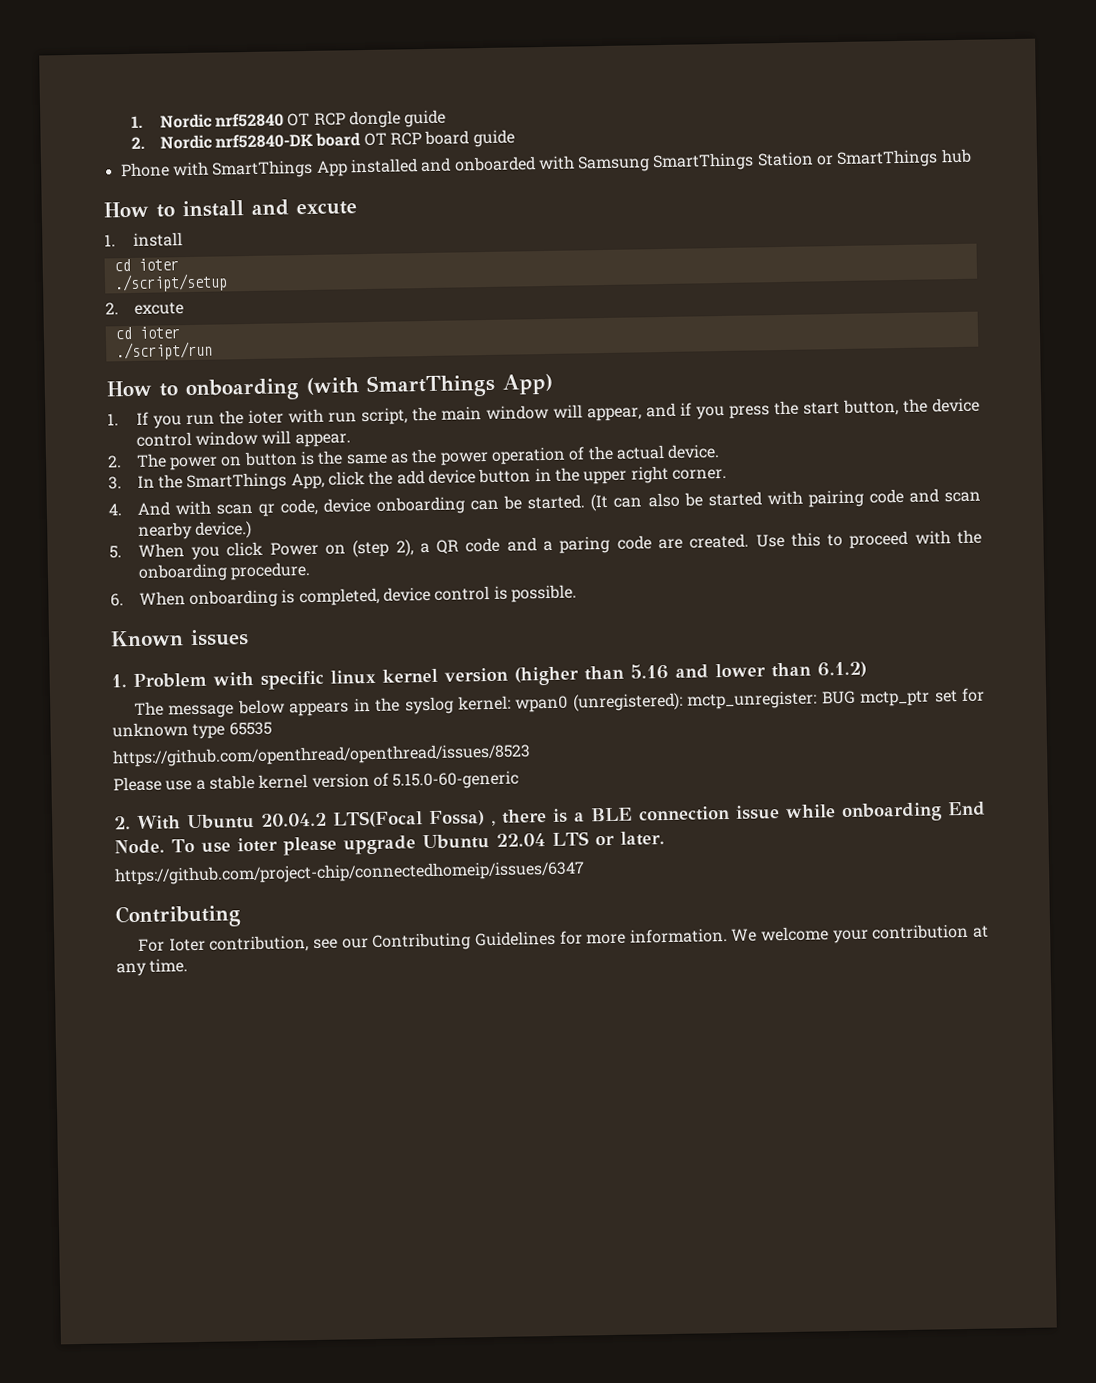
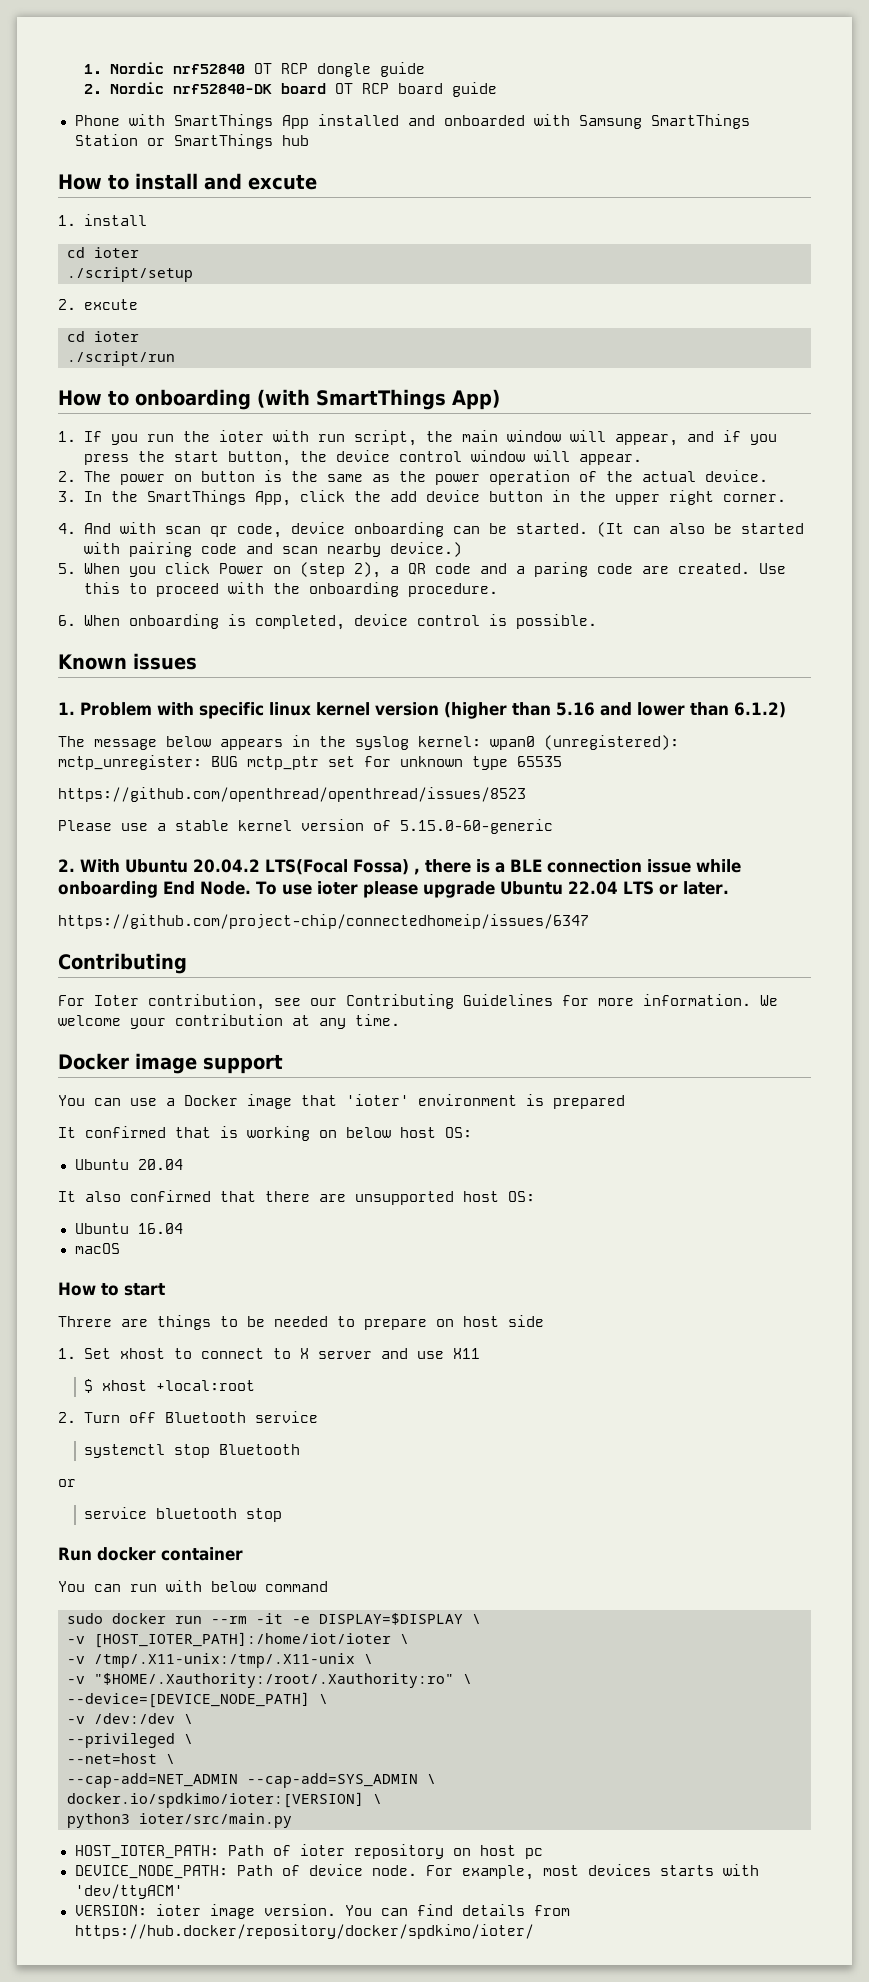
(189, 965) none -> [58,1053,283,1074] [58,1094,625,1109] [58,1126,472,1141] [74,1159,183,1170] [58,1190,535,1205] [74,1223,183,1234] [74,1243,120,1254] [58,1282,165,1296] [58,1315,544,1330] [58,1348,481,1359] [84,1379,256,1393] [58,1411,319,1423] [84,1444,301,1458] [58,1479,76,1487] [84,1507,283,1522] [58,1547,243,1561] [58,1580,328,1592] [67,1613,481,1625] [67,1632,409,1648] [67,1653,373,1668] [67,1673,472,1688] [67,1692,328,1708] [67,1713,193,1724] [67,1733,193,1748] [67,1753,175,1764] [67,1773,436,1788] [67,1792,382,1808] [67,1813,292,1828] [74,1844,543,1859] [74,1864,759,1880] [74,1884,183,1899] [74,1904,570,1919] [74,1924,534,1939] // Docker image support // You can use a Docker image that 'ioter' environment is prepared // It confirmed that is working on below host OS: // Ubuntu 20.04 // It also confirmed that there are unsupported host OS: // Ubuntu 16.04 // macOS // How to start // Threre are things to be needed to prepare on host side // 1. Set xhost to connect to X server and use X11 // $ xhost +local:root // 2. Turn off Bluetooth service // systemctl stop Bluetooth // or // service bluetooth stop // Run docker container // You can run with below command // sudo docker run --rm -it -e DISPLAY=$DISPLAY \ // -v [HOST_IOTER_PATH]:/home/iot/ioter \ // -v /tmp/.X11-unix:/tmp/.X11-unix \ // -v "$HOME/.Xauthority:/root/.Xauthority:ro" \ // --device=[DEVICE_NODE_PATH] \ // -v /dev:/dev \ // --privileged \ // --net=host \ // --cap-add=NET_ADMIN --cap-add=SYS_ADMIN \ // docker.io/spdkimo/ioter:[VERSION] \ // python3 ioter/src/main.py // HOST_IOTER_PATH: Path of ioter repository on host pc // DEVICE_NODE_PATH: Path of device node. For example, most devices starts with 'dev/ttyACM' // VERSION: ioter image version. You can find details from https://hub.docker/repository/docker/spdkimo/ioter/

